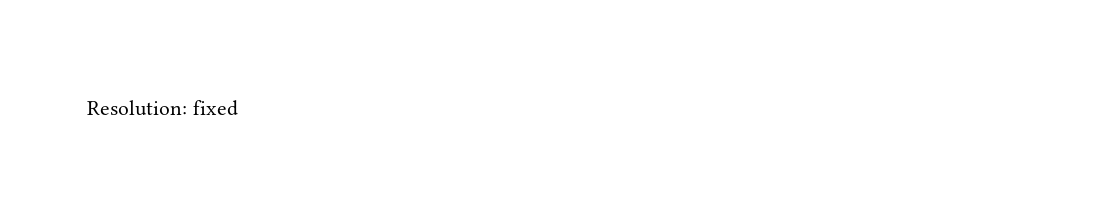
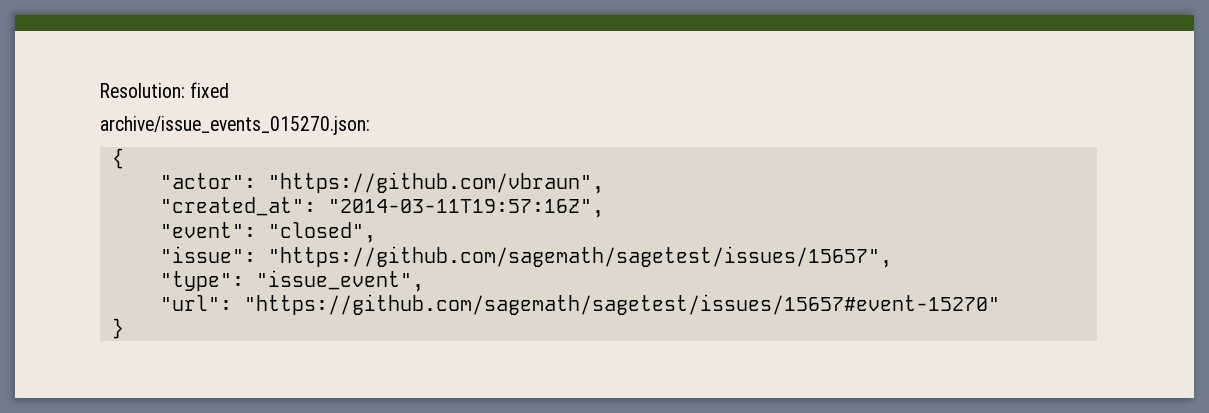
(238, 108) none -> [100,116,370,135] [111,148,124,169] [159,172,604,194] [159,197,604,218] [159,222,376,243] [159,246,892,268] [159,270,424,292] [159,294,1000,315] [111,318,124,339] // archive/issue_events_015270.json: // { // "actor": "https://github.com/vbraun", // "created_at": "2014-03-11T19:57:16Z", // "event": "closed", // "issue": "https://github.com/sagemath/sagetest/issues/15657", // "type": "issue_event", // "url": "https://github.com/sagemath/sagetest/issues/15657#event-15270" // }

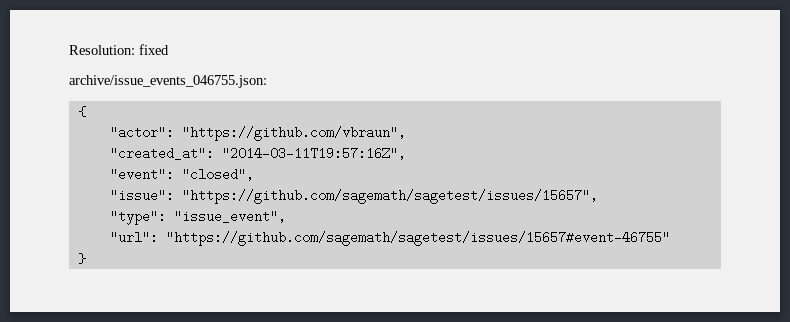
[100,116,370,135] archive/issue_events_015270.json: -> [69,75,267,88] archive/issue_events_046755.json:
[243,294,1000,315] "https://github.com/sagemath/sagetest/issues/15657#event-15270" -> [165,231,670,246] "https://github.com/sagemath/sagetest/issues/15657#event-46755"

